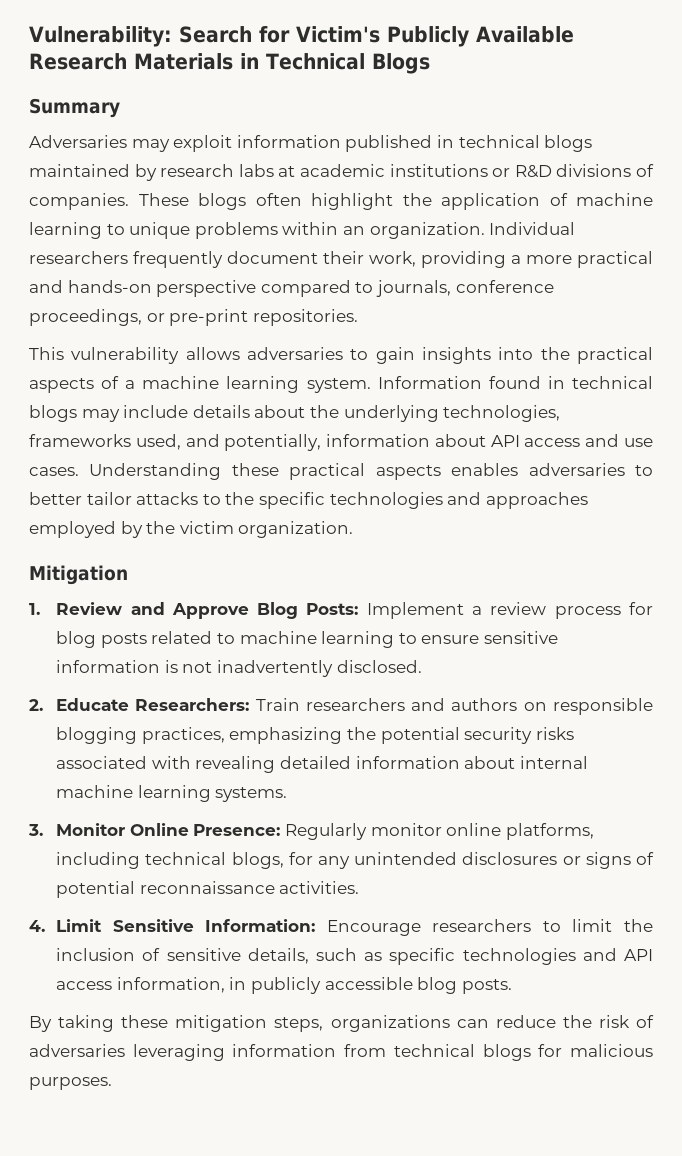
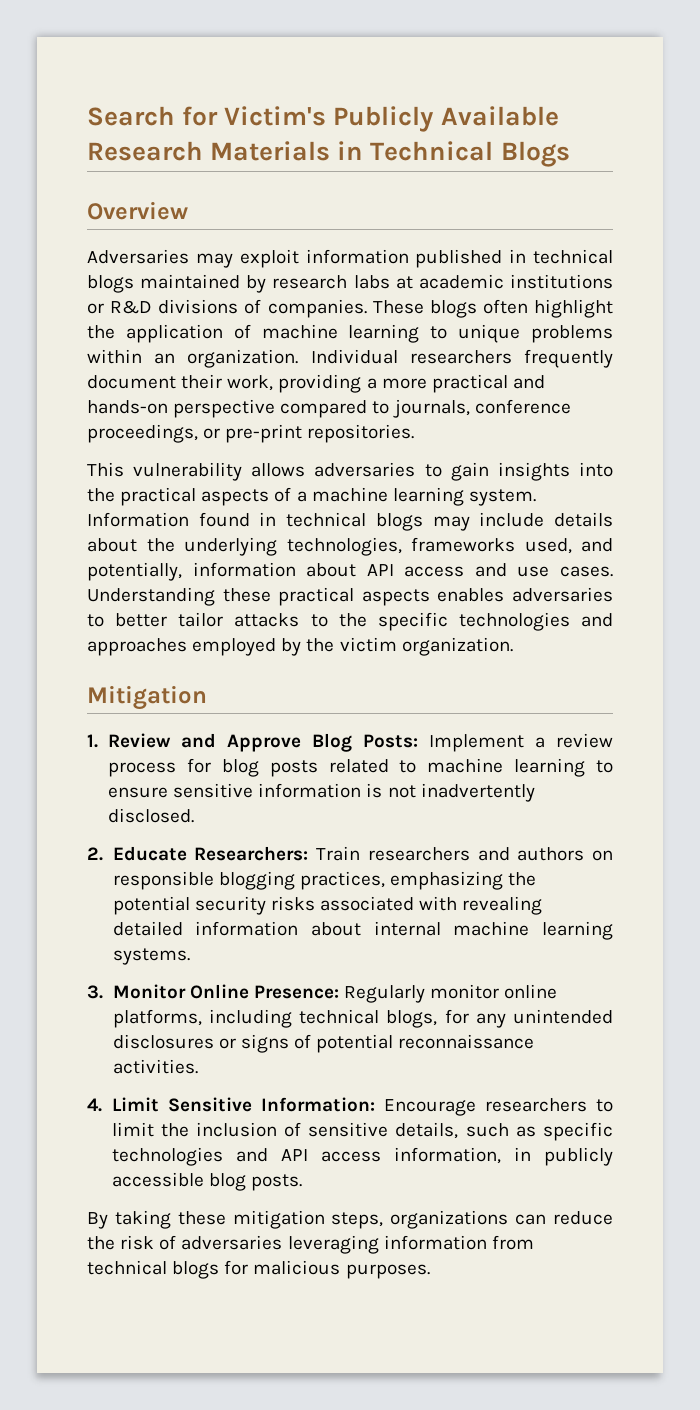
[29,26,172,47] Vulnerability: -> (87, 116) none
[29,98,120,118] Summary -> [87,201,188,220] Overview

